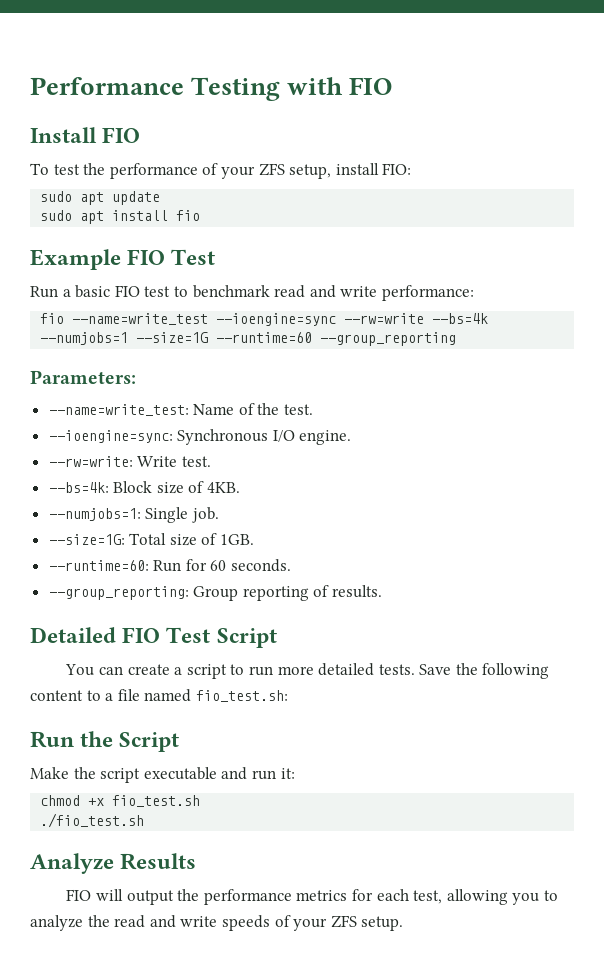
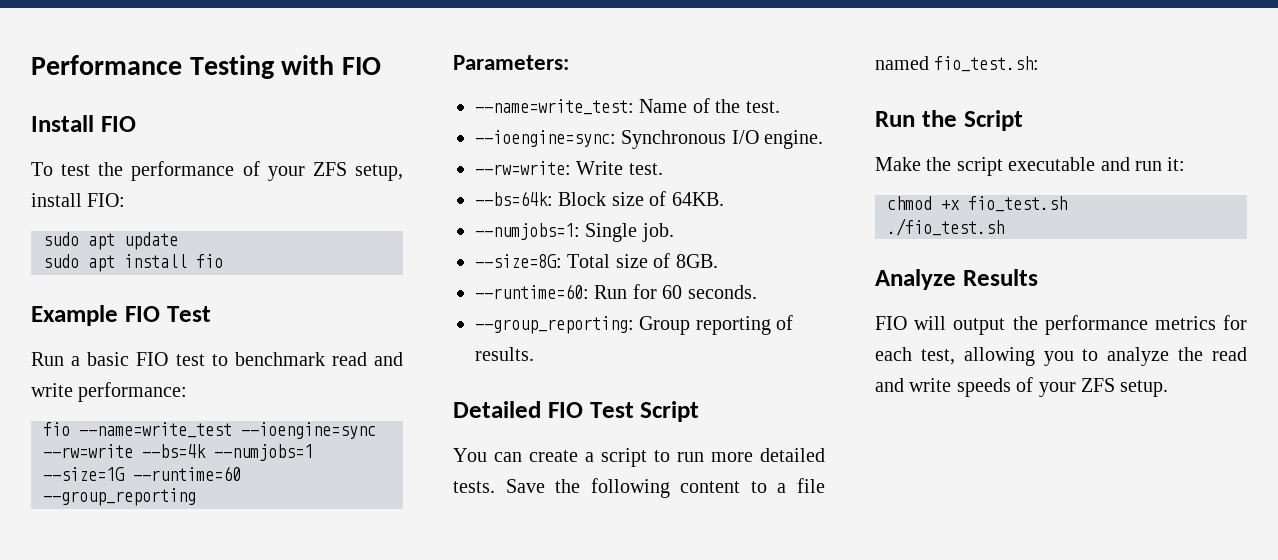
[48,482,109,493] --bs=4k: -> [475,191,553,206] --bs=64k:
[207,482,241,493] 4KB. -> [671,192,724,206] 64KB.
[48,534,125,545] --size=1G: -> [475,254,562,268] --size=8G:
[220,534,255,545] 1GB. -> [675,254,718,268] 8GB.

